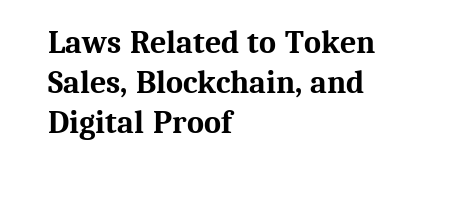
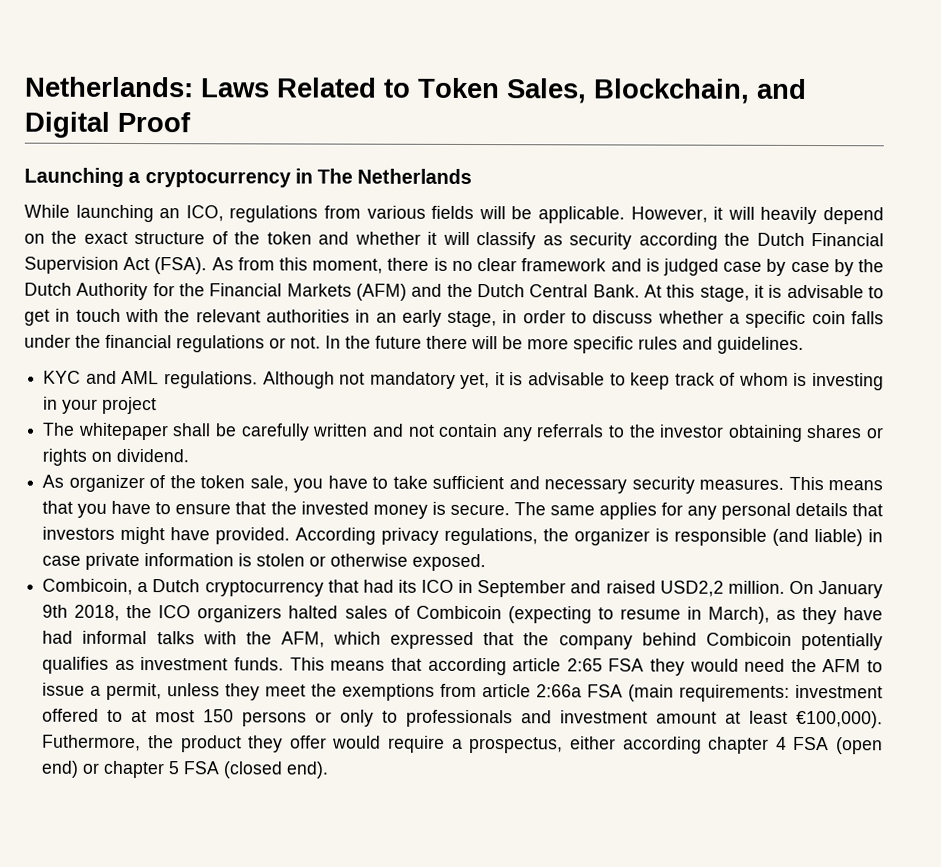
(48, 42) none -> [24,76,194,98] Netherlands:
(235, 121) none -> [24,167,473,188] [24,204,885,225] [24,230,885,250] [24,256,885,277] [24,282,885,302] [24,308,884,328] [24,334,804,354] [43,370,885,391] [43,396,158,415] [42,422,884,442] [42,448,190,466] [42,474,883,494] [42,500,883,520] [42,526,884,547] [42,552,487,572] [42,578,884,599] [42,604,883,625] [42,630,883,651] [42,656,883,676] [42,682,884,702] [42,708,884,729] [42,734,883,755] [41,760,330,779] // Launching a cryptocurrency in The Netherlands // While launching an ICO, regulations from various fields will be applicable. However, it will heavily depend on the exact structure of the token and whether it will classify as security according the Dutch Financial Supervision Act (FSA). As from this moment, there is no clear framework and is judged case by case by the Dutch Authority for the Financial Markets (AFM) and the Dutch Central Bank. At this stage, it is advisable to get in touch with the relevant authorities in an early stage, in order to discuss whether a specific coin falls under the financial regulations or not. In the future there will be more specific rules and guidelines. // KYC and AML regulations. Although not mandatory yet, it is advisable to keep track of whom is investing in your project // The whitepaper shall be carefully written and not contain any referrals to the investor obtaining shares or rights on dividend. // As organizer of the token sale, you have to take sufficient and necessary security measures. This means that you have to ensure that the invested money is secure. The same applies for any personal details that investors might have provided. According privacy regulations, the organizer is responsible (and liable) in case private information is stolen or otherwise exposed. // Combicoin, a Dutch cryptocurrency that had its ICO in September and raised USD2,2 million. On January 9th 2018, the ICO organizers halted sales of Combicoin (expecting to resume in March), as they have had informal talks with the AFM, which expressed that the company behind Combicoin potentially qualifies as investment funds. This means that according article 2:65 FSA they would need the AFM to issue a permit, unless they meet the exemptions from article 2:66a FSA (main requirements: investment offered to at most 150 persons or only to professionals and investment amount at least €100,000). Futhermore, the product they offer would require a prospectus, either according chapter 4 FSA (open end) or chapter 5 FSA (closed end).

